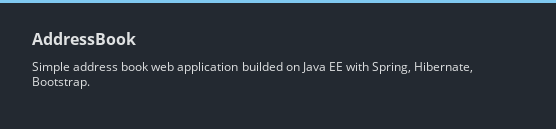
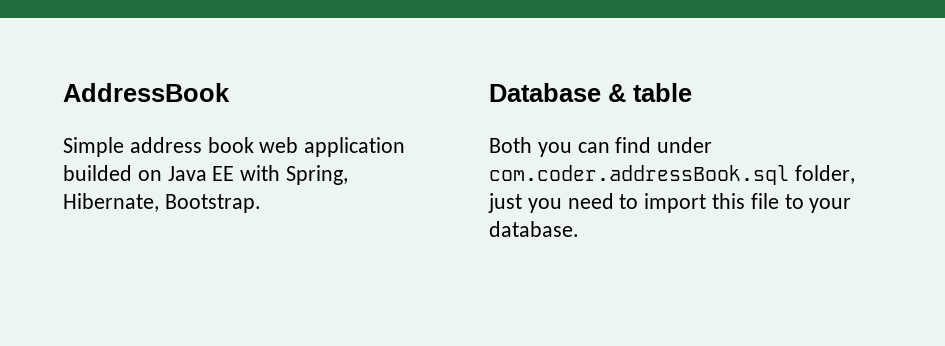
(90, 83) none -> [489,83,692,102] [489,137,713,157] [489,165,855,185] [488,193,852,213] [489,221,579,237] // Database & table // Both you can find under com.coder.addressBook.sql folder, just you need to import this file to your database.

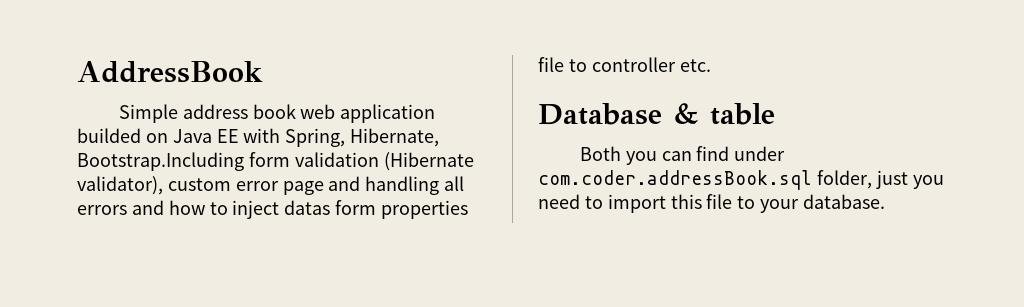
[164,194,261,213] Bootstrap. -> [77,152,474,171] [77,176,465,195] [77,200,469,219] [538,57,711,72] Bootstrap.Including form validation (Hibernate validator), custom error page and handling all errors and how to inject datas form properties file to controller etc.

